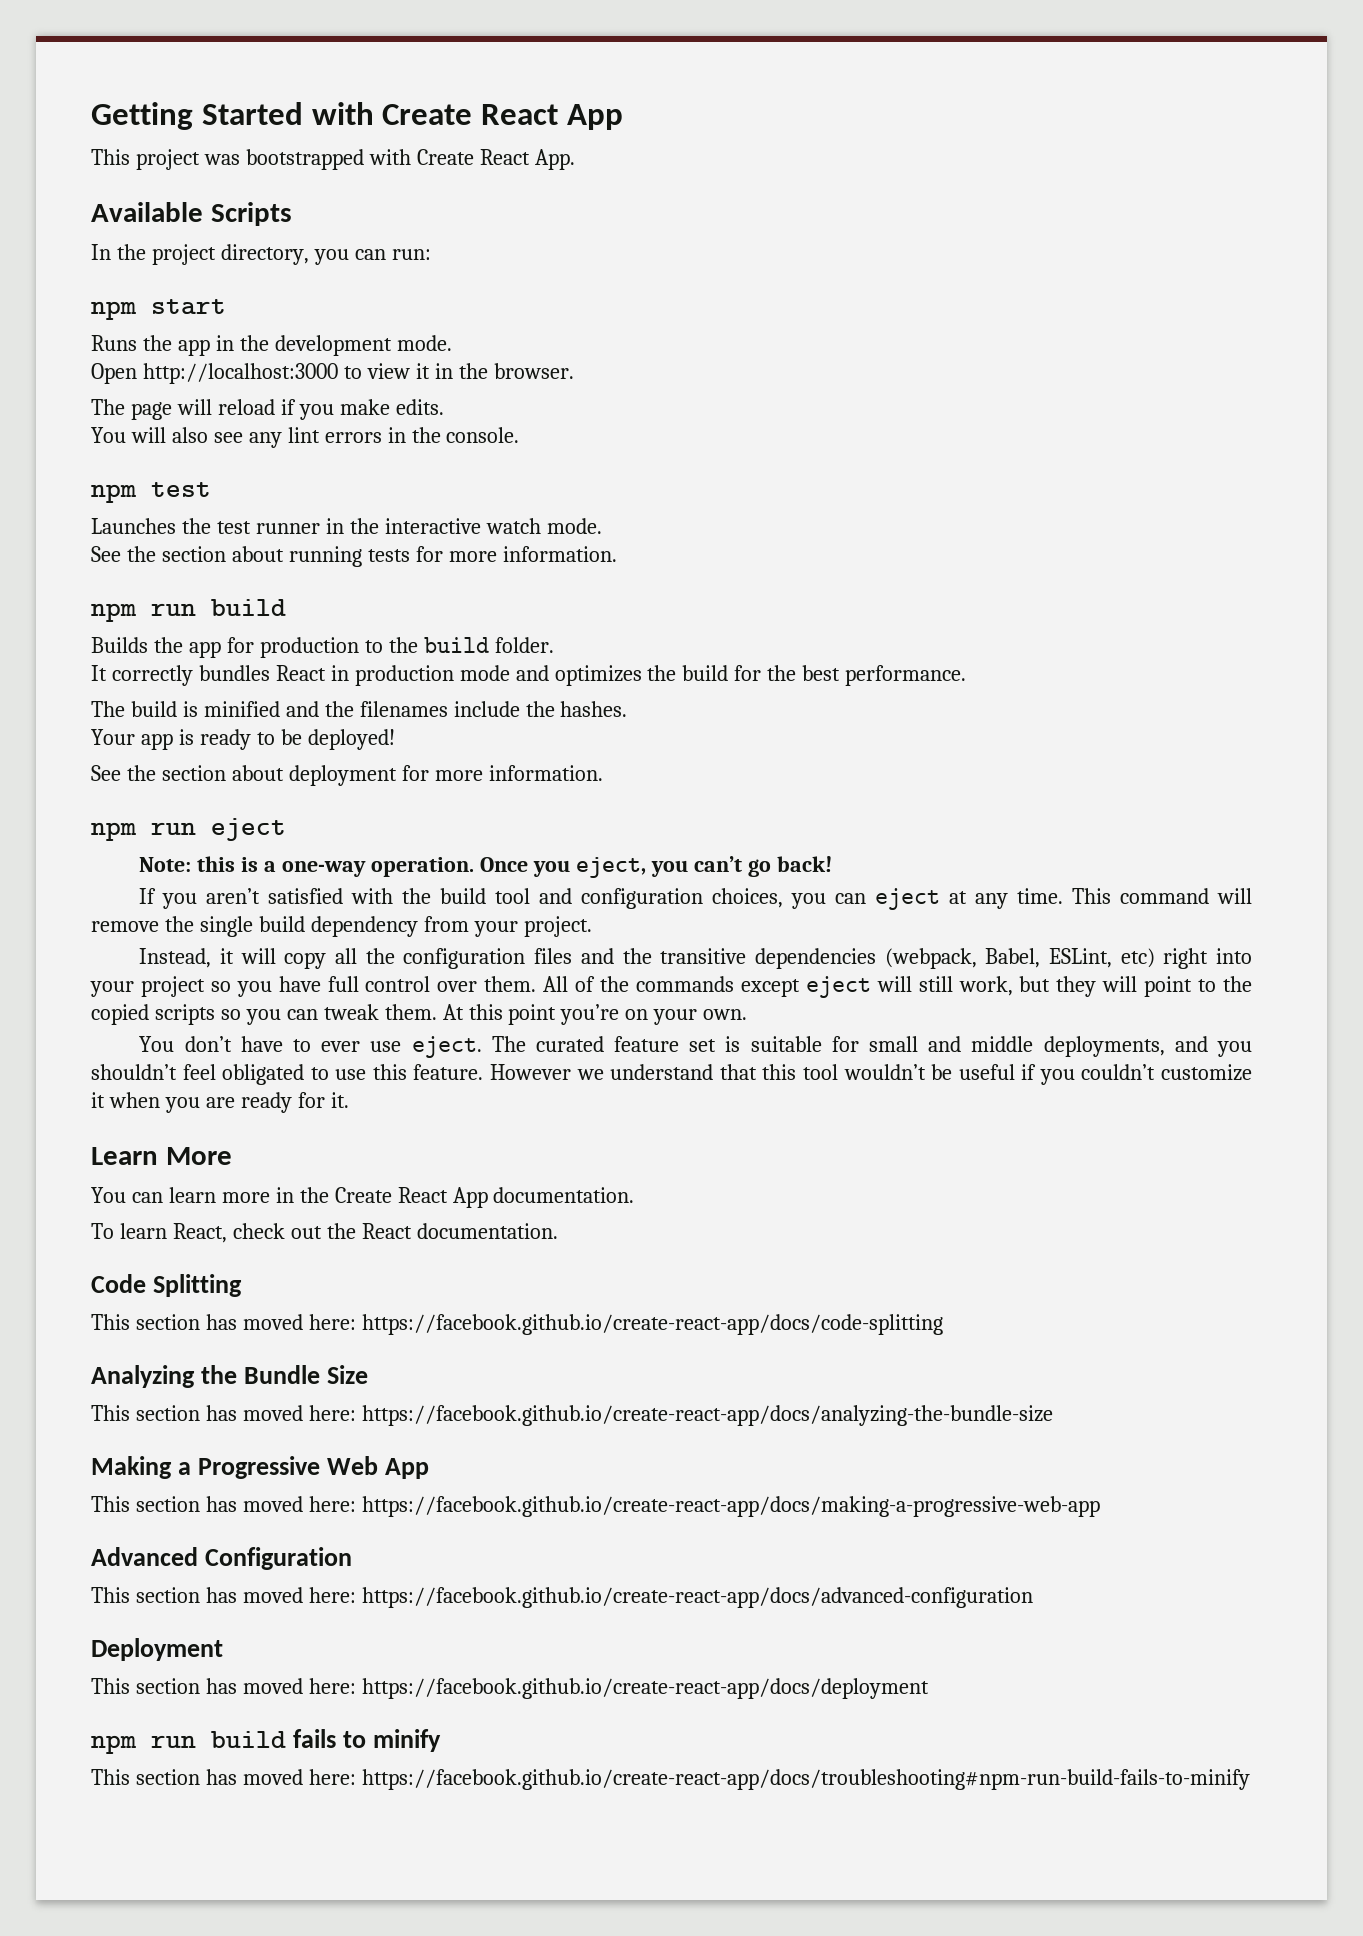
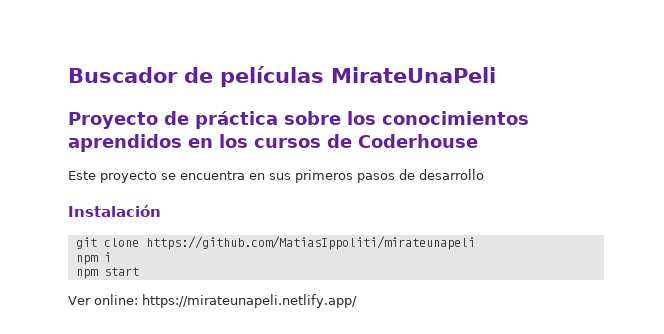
[91,102,623,130] [91,149,575,170] [91,202,292,226] [91,244,431,265] [91,299,226,320] [91,335,452,356] [91,363,574,384] [91,399,444,420] [91,427,520,448] [91,482,211,503] [91,518,602,534] [91,546,617,567] [91,599,286,622] [91,637,554,658] [91,665,967,686] [91,701,628,717] [91,729,395,750] [91,765,603,786] [91,818,286,841] [139,856,832,878] [139,888,1252,910] [91,916,592,937] [139,948,1252,969] [90,976,1253,998] [91,1004,748,1025] [139,1036,1253,1058] [91,1064,1252,1085] [91,1092,349,1113] [91,1147,232,1165] [91,1187,635,1208] [91,1223,558,1243] [91,1274,243,1297] [91,1314,943,1335] [91,1365,369,1388] [91,1405,1053,1426] [91,1456,430,1479] [91,1496,1100,1517] [91,1547,353,1570] [91,1587,1033,1608] [91,1638,223,1661] [91,1678,929,1699] [91,1729,442,1754] [91,1769,1250,1790] Getting Started with Create React App // This project was bootstrapped with Create React App. // Available Scripts // In the project directory, you can run: // npm start // Runs the app in the development mode. // Open http://localhost:3000 to view it in the browser. // The page will reload if you make edits. // You will also see any lint errors in the console. // npm test // Launches the test runner in the interactive watch mode. // See the section about running tests for more information. // npm run build // Builds the app for production to the build folder. // It correctly bundles React in production mode and optimizes the build for the best performance. // The build is minified and the filenames include the hashes. // Your app is ready to be deployed! // See the section about deployment for more information. // npm run eject // Note: this is a one-way operation. Once you eject, you can’t go back! // If you aren’t satisfied with the build tool and configuration choices, you can eject at any time. This command will remove the single build dependency from your project. // Instead, it will copy all the configuration files and the transitive dependencies (webpack, Babel, ESLint, etc) right into your project so you have full control over them. All of the commands except eject will still work, but they will point to the copied scripts so you can tweak them. At this point you’re on your own. // You don’t have to ever use eject. The curated feature set is suitable for small and middle deployments, and you shouldn’t feel obligated to use this feature. However we understand that this tool wouldn’t be useful if you couldn’t customize it when you are ready for it. // Learn More // You can learn more in the Create React App documentation. // To learn React, check out the React documentation. // Code Splitting // This section has moved here: https://facebook.github.io/create-react-app/docs/code-splitting // Analyzing the Bundle Size // This section has moved here: https://facebook.github.io/create-react-app/docs/analyzing-the-bundle-size // Making a Progressive Web App // This section has moved here: https://facebook.github.io/create-react-app/docs/making-a-progressive-web-app // Advanced Configuration // This section has moved here: https://facebook.github.io/create-react-app/docs/advanced-configuration // Deployment // This section has moved here: https://facebook.github.io/create-react-app/docs/deployment // npm run build fails to minify // This section has moved here: https://facebook.github.io/create-react-app/docs/troubleshooting#npm-run-build-fails-to-minify -> [68,66,496,87] [68,111,529,129] [68,134,478,152] [68,169,484,183] [68,205,161,217] [75,236,475,250] [75,252,111,265] [75,267,139,279] [68,294,357,308] Buscador de películas MirateUnaPeli // Proyecto de práctica sobre los conocimientos aprendidos en los cursos de Coderhouse // Este proyecto se encuentra en sus primeros pasos de desarrollo // Instalación // git clone https://github.com/MatiasIppoliti/mirateunapeli // npm i // npm start // Ver online: https://mirateunapeli.netlify.app/

